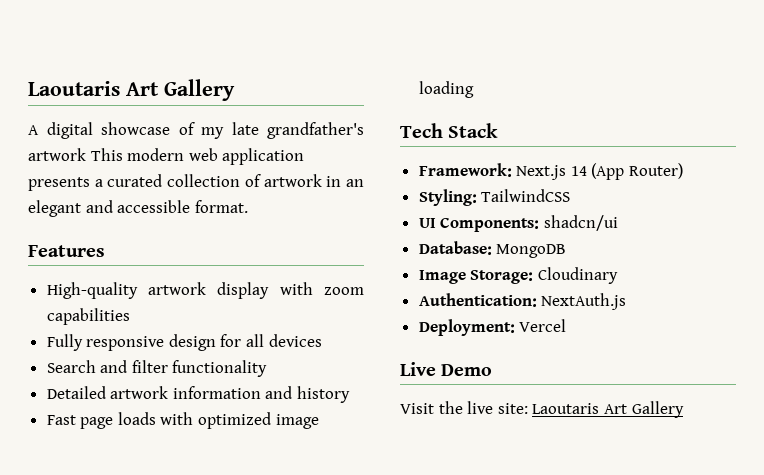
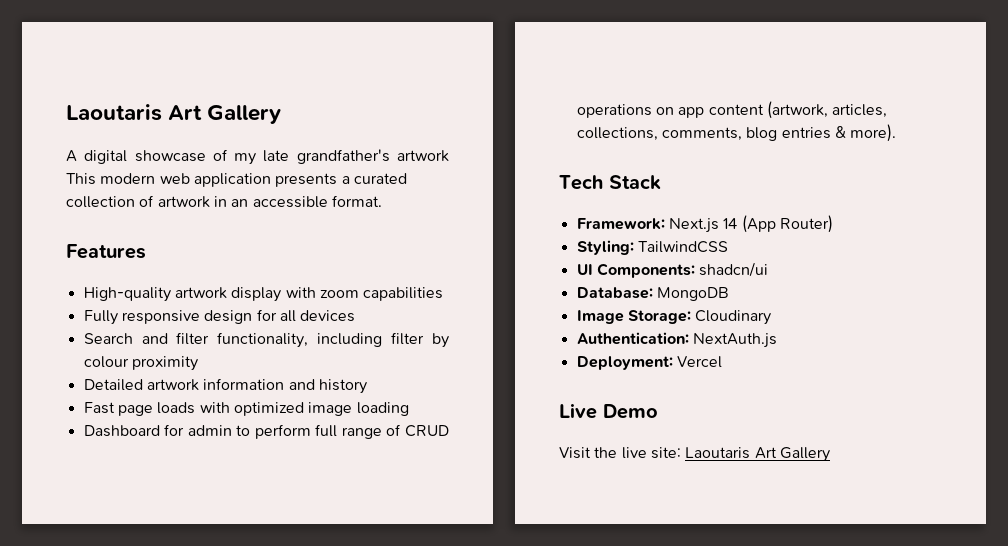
[28,200,113,217] elegant and -> (249, 203) none
[172,360,268,377] functionality -> [217,332,449,348] [83,356,198,371] functionality, including filter by colour proximity
(474, 89) none -> [83,424,450,439] [576,101,888,119] [576,124,897,142] // Dashboard for admin to perform full range of CRUD operations on app content (artwork, articles, collections, comments, blog entries & more).

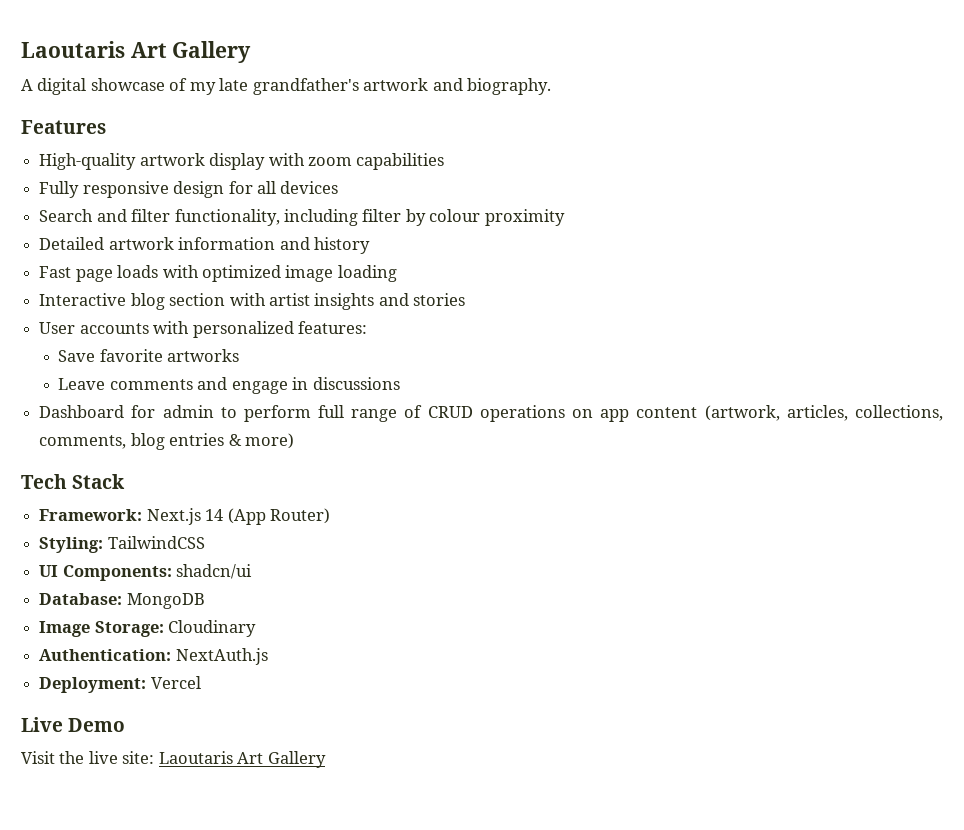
[66,173,407,187] [66,195,382,208] This modern web application presents a curated collection of artwork in an accessible format. -> [432,78,552,95] and biography.
(409, 409) none -> [39,293,466,310] [39,321,367,338] [58,349,240,362] [58,377,400,394] // Interactive blog section with artist insights and stories // User accounts with personalized features: // Save favorite artworks // Leave comments and engage in discussions
[850,124,897,142] more). -> [244,433,294,449] more)

